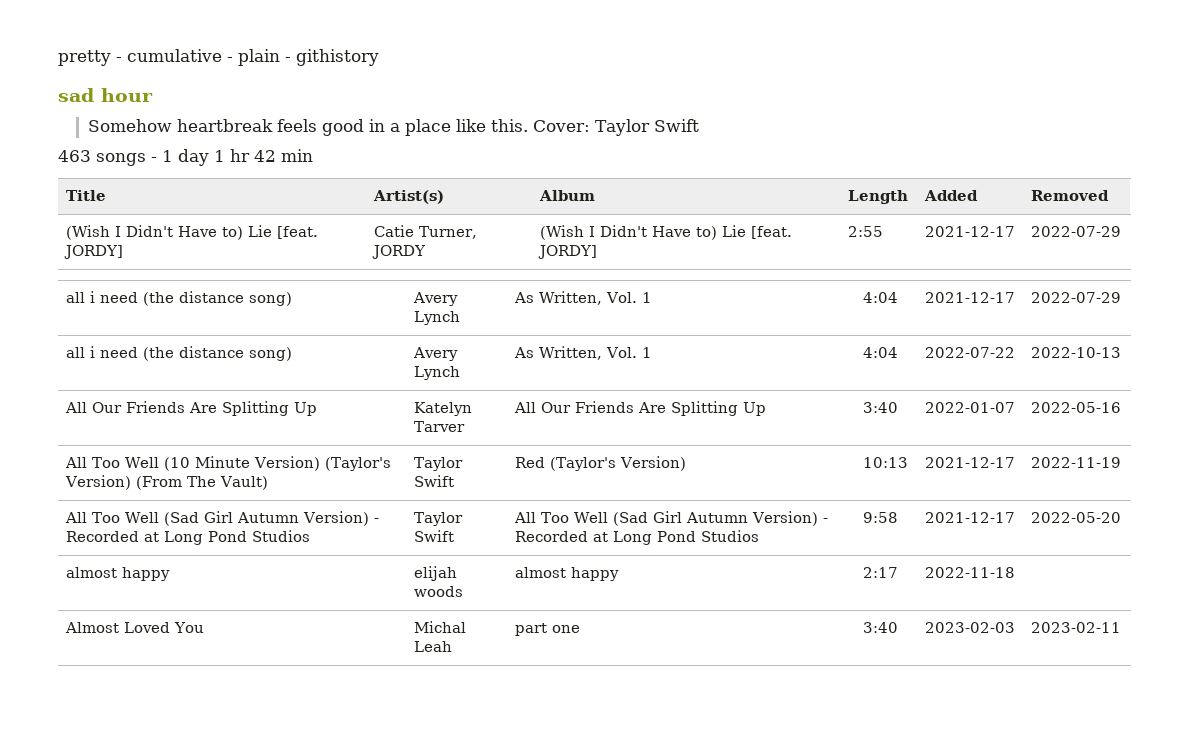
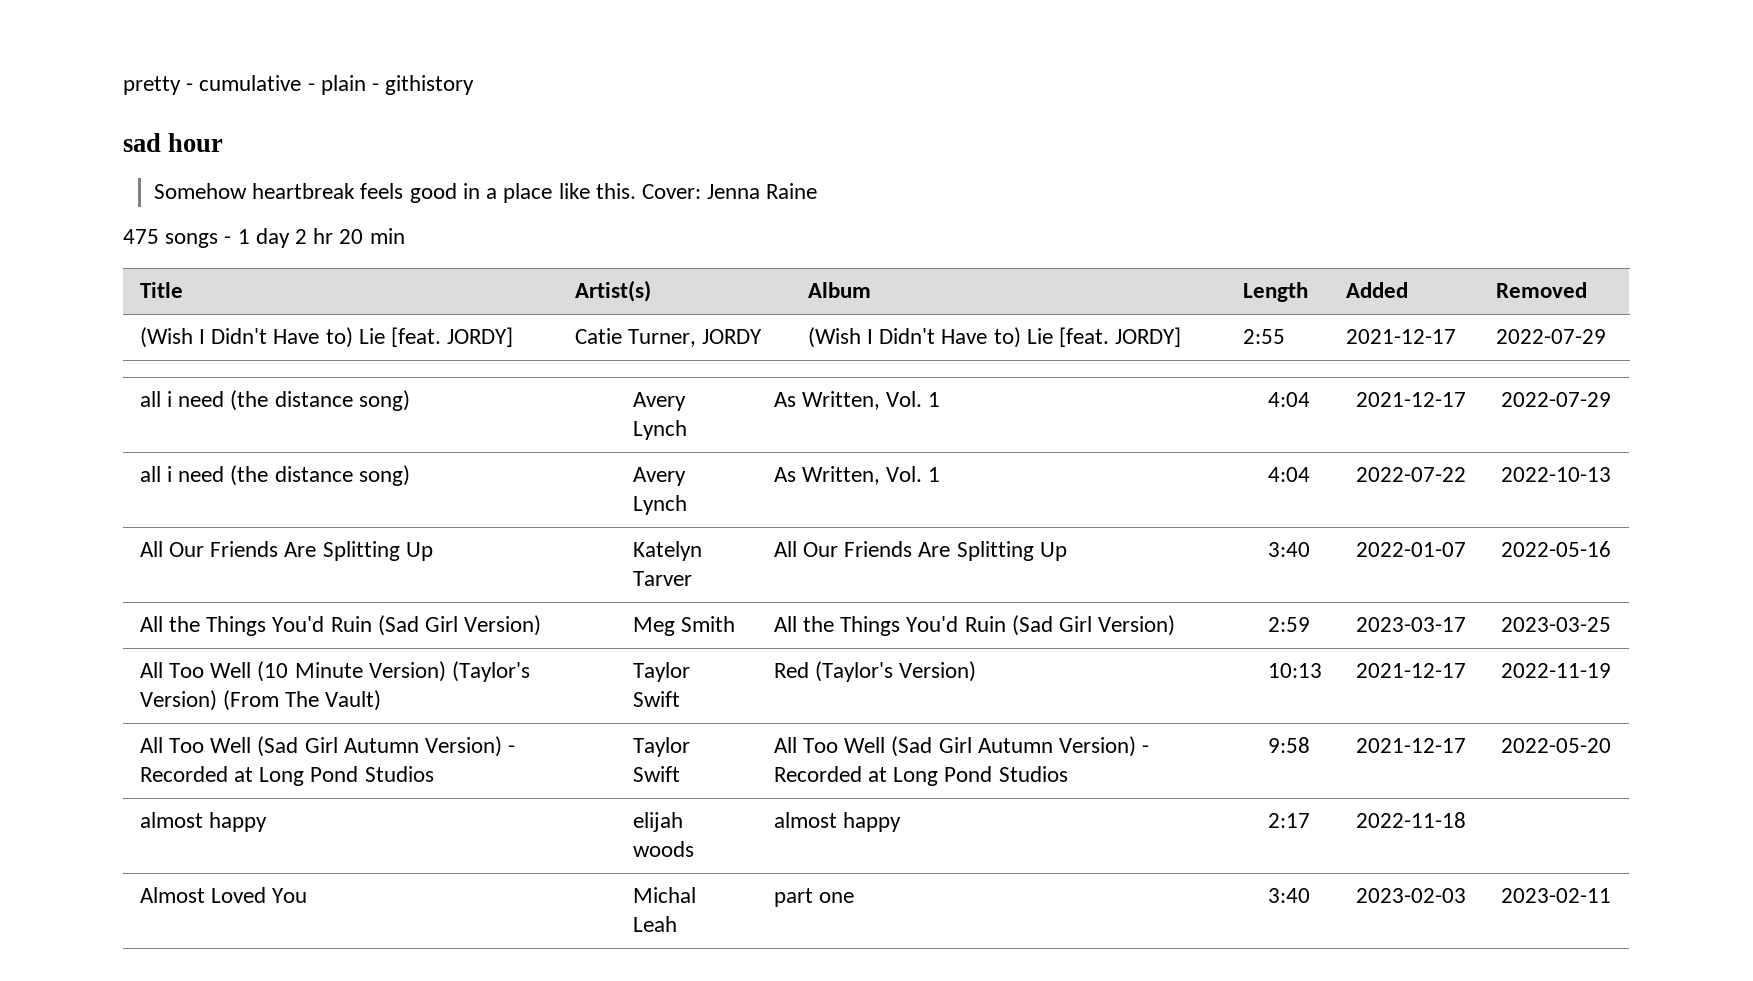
[594,119,699,136] [58,150,91,162] Taylor Swift // 463 -> [707,183,818,199] [123,229,159,244] Jenna Raine // 475
[214,149,276,162] 1 hr 42 -> [295,228,364,244] 2 hr 20
(1121, 407) none -> [139,615,542,636] [632,616,735,636] [773,615,1176,636] [1267,617,1310,632] [1355,617,1466,632] [1500,617,1611,632] // All the Things You'd Ruin (Sad Girl Version) | Meg Smith | All the Things You'd Ruin (Sad Girl Version) | 2:59 | 2023-03-17 | 2023-03-25

